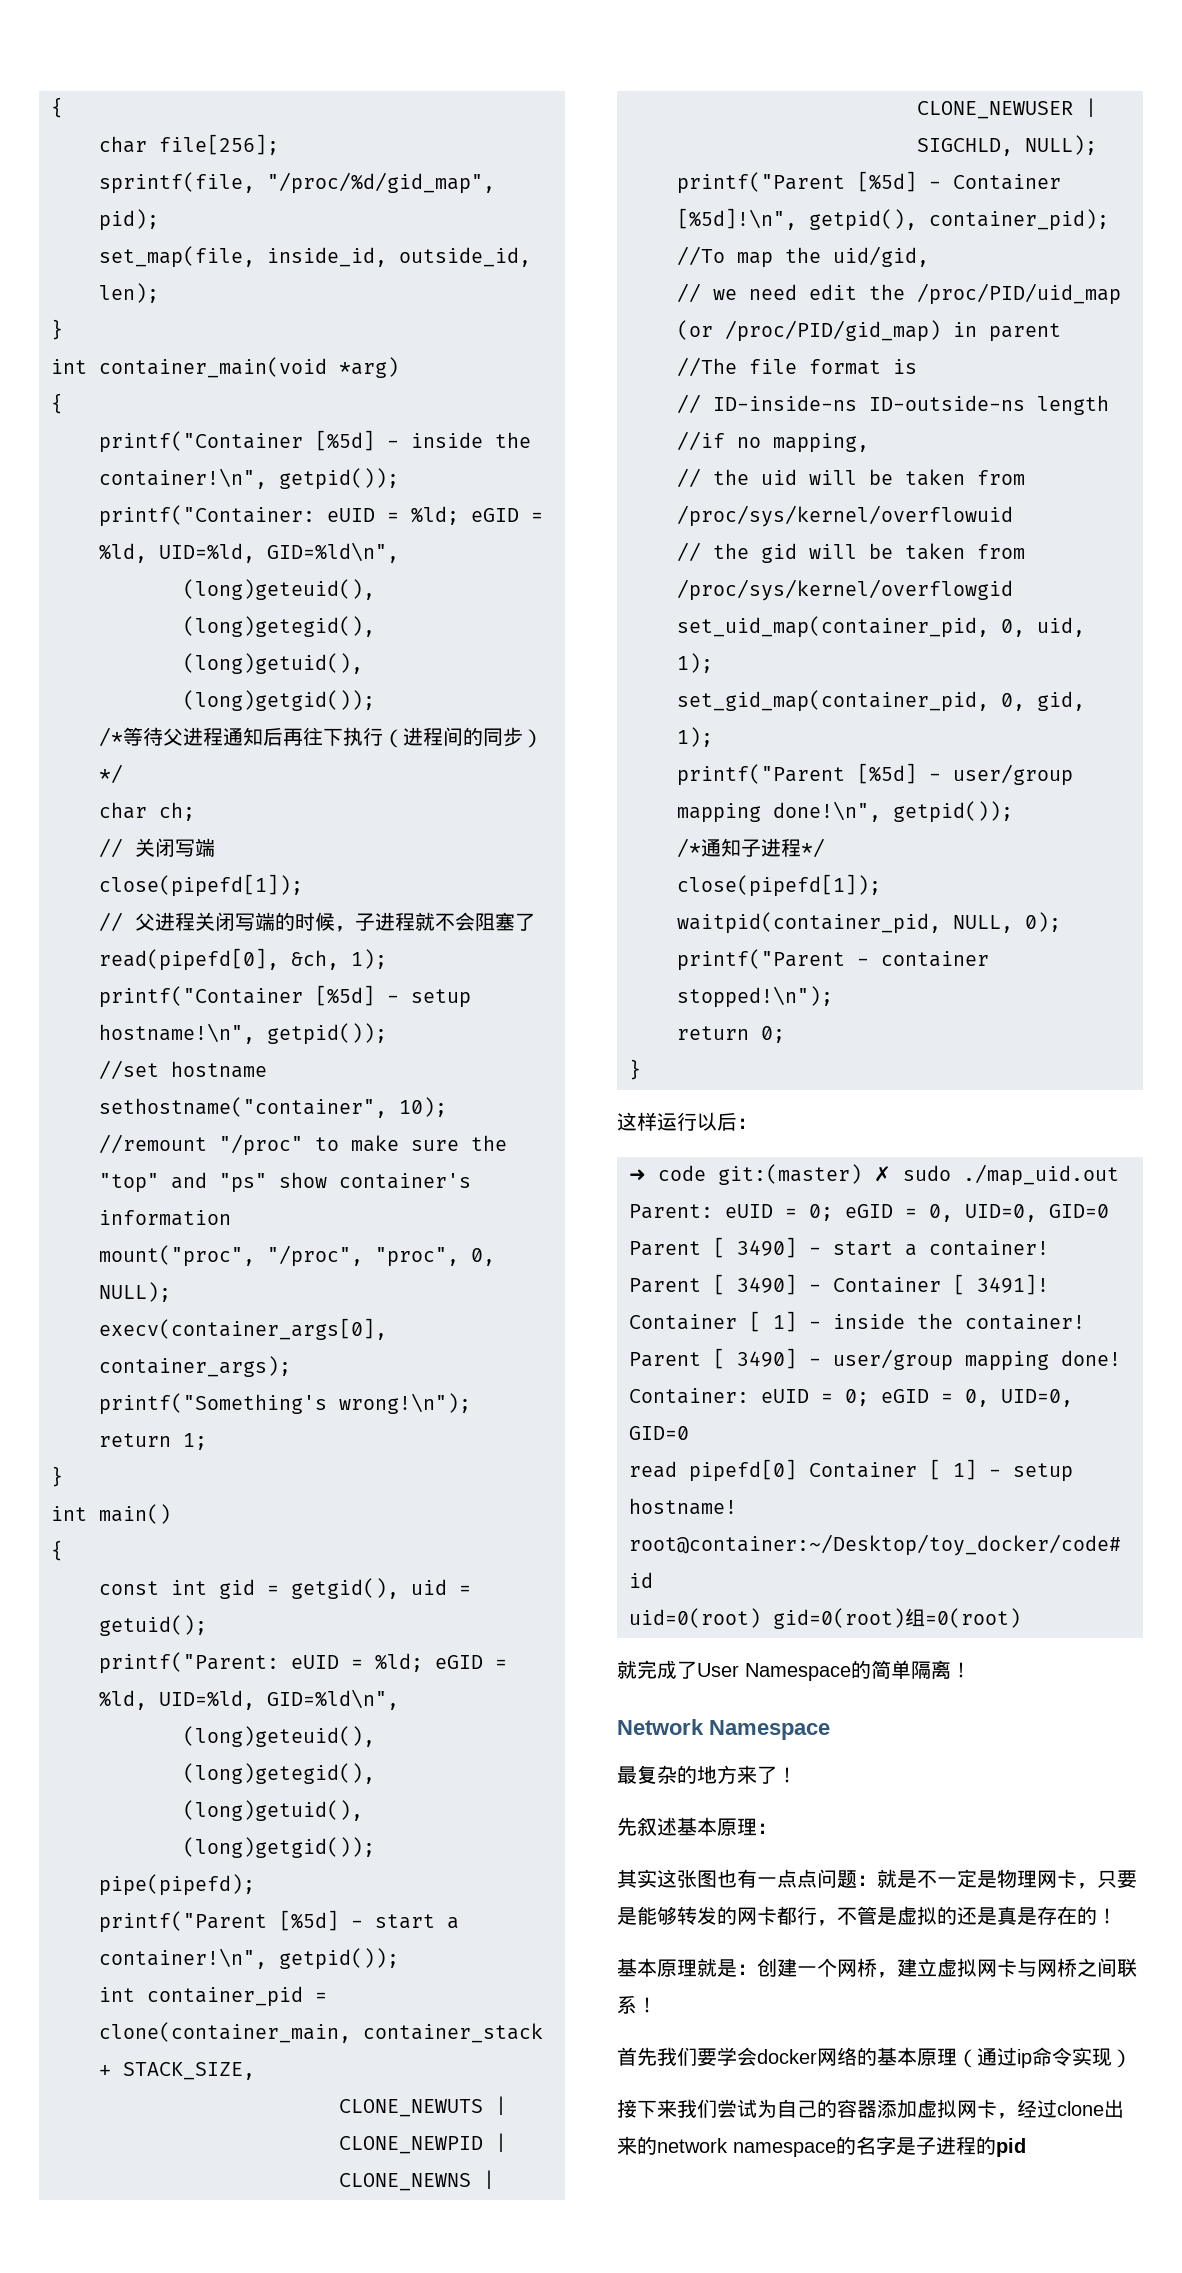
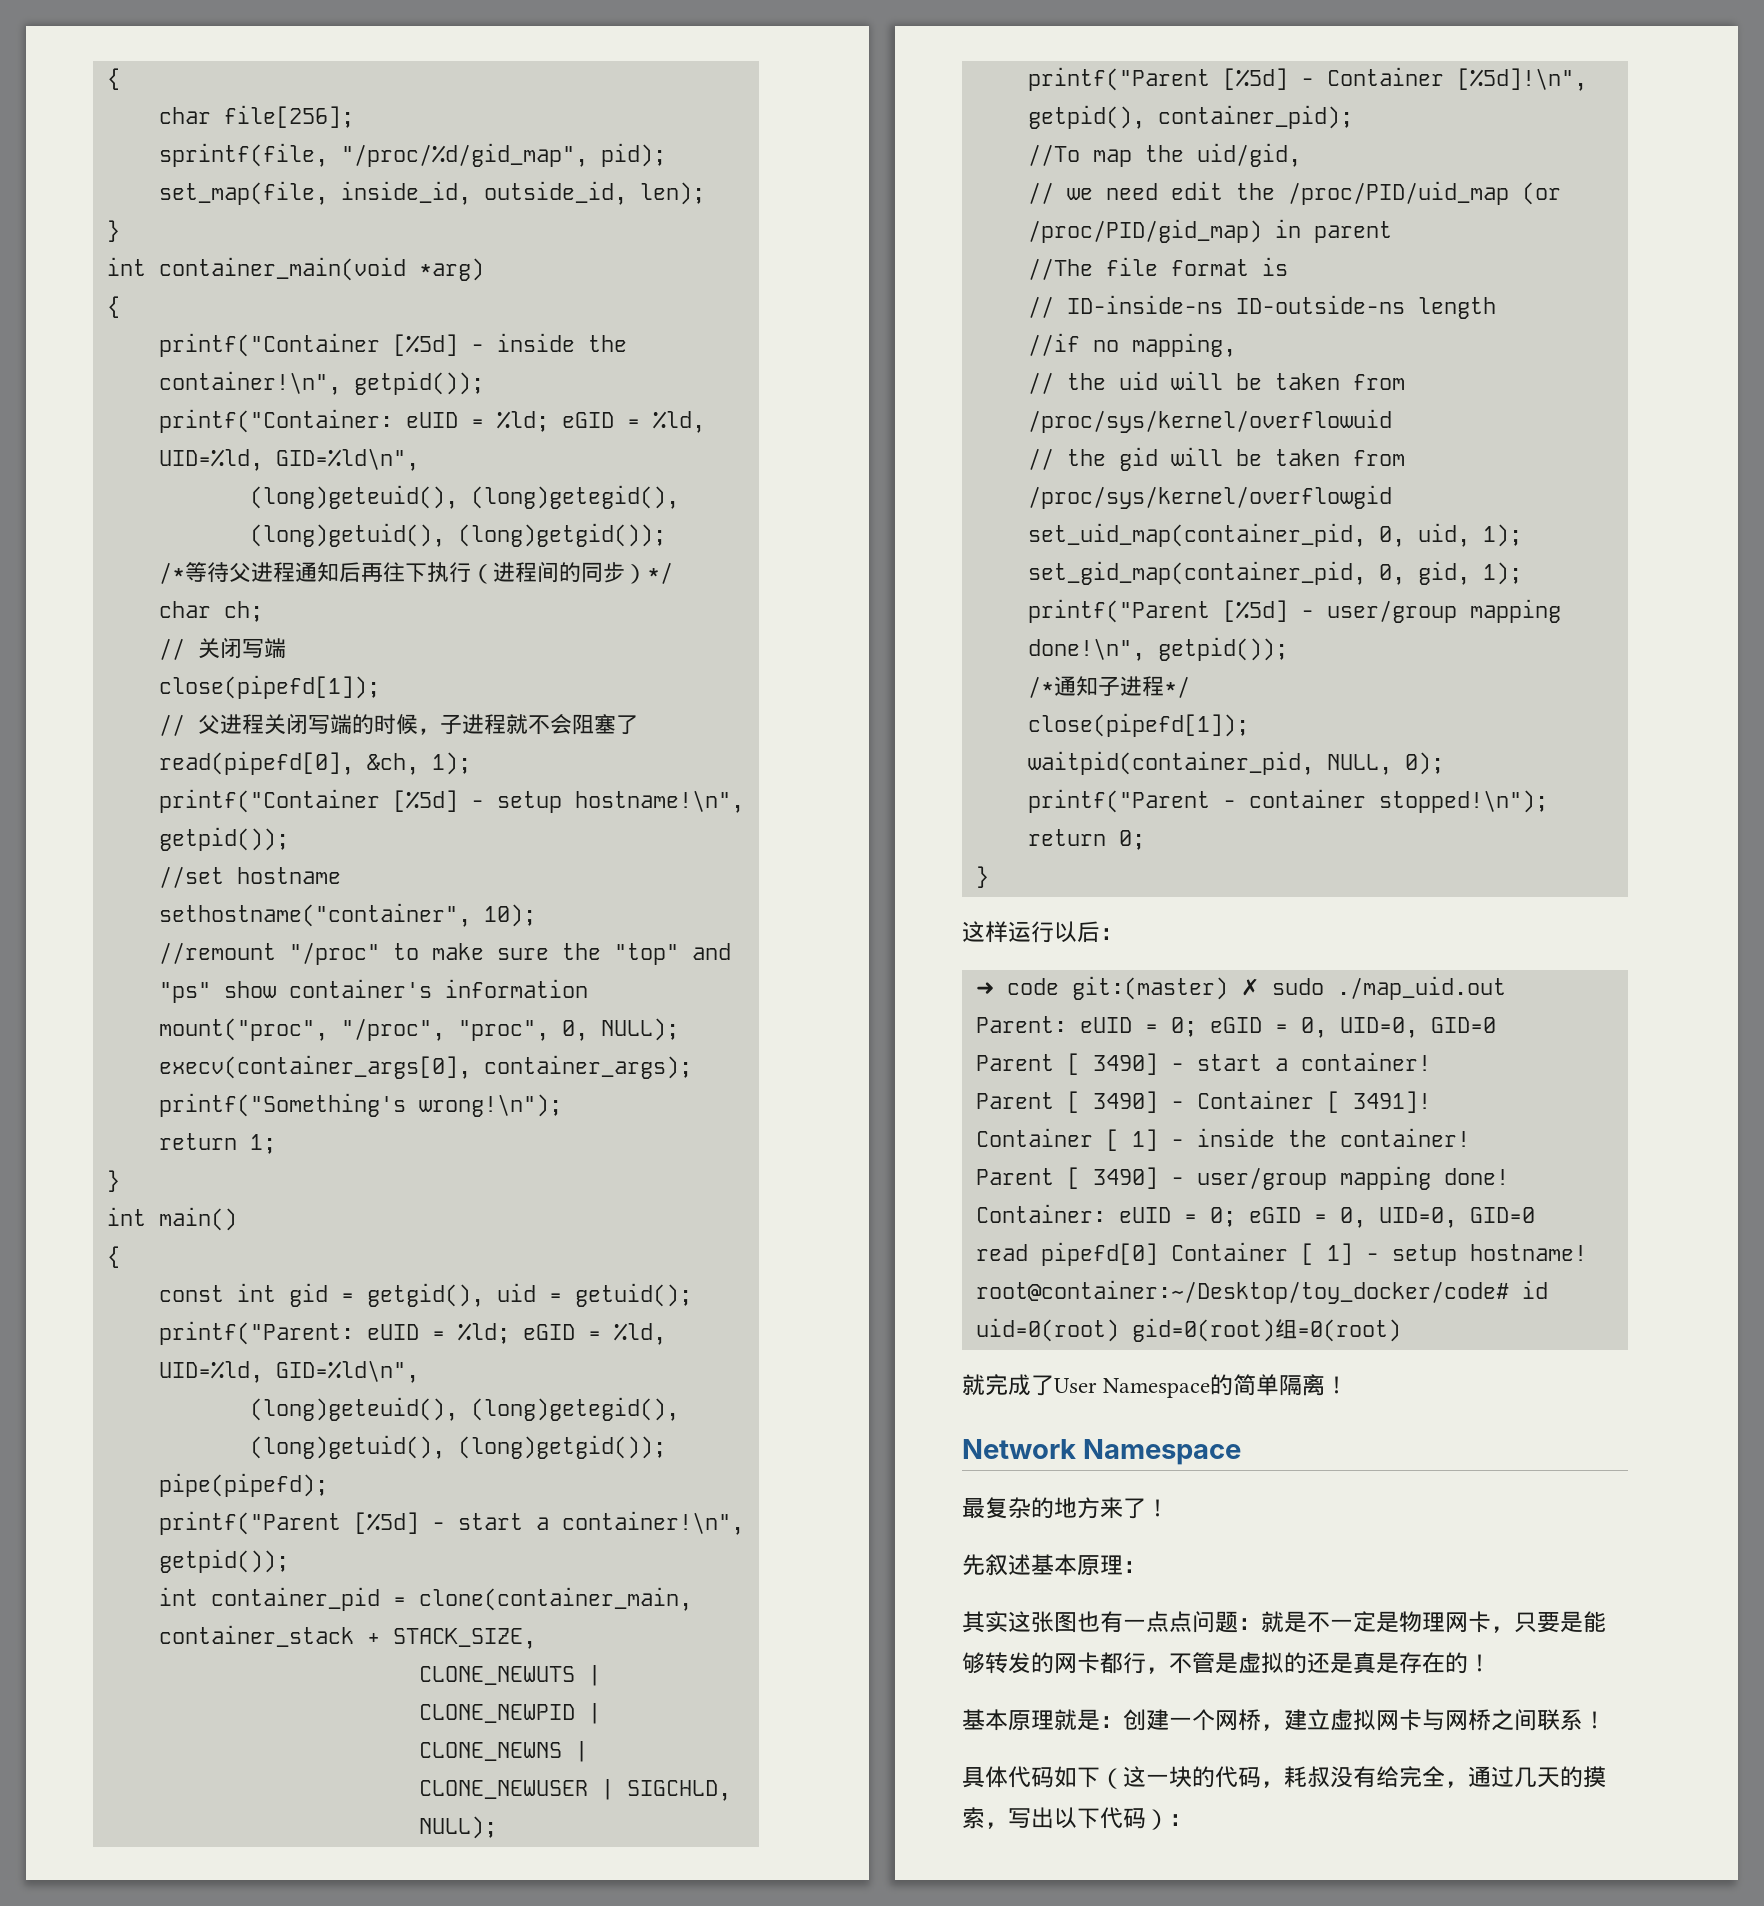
[617,2047,1132,2068] [617,2099,1124,2119] [617,2136,1026,2157] 首先我们要学会docker网络的基本原理（通过ip命令实现） // 接下来我们尝试为自己的容器添加虚拟网卡，经过clone出来的network namespace的名字是子进程的pid -> [962,1766,1606,1789] [962,1807,1192,1830] 具体代码如下（这一块的代码，耗叔没有给完全，通过几天的摸索，写出以下代码）：

